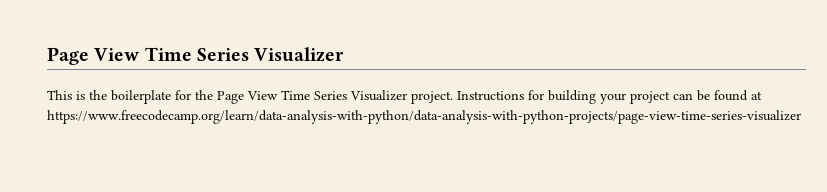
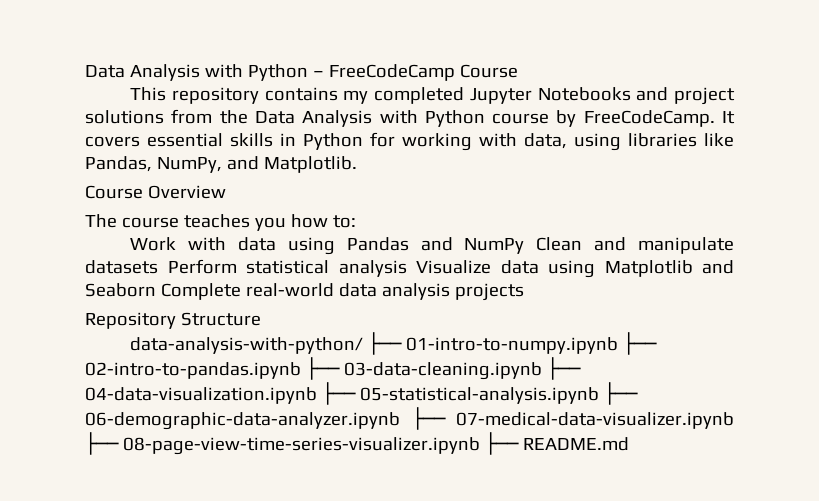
[47,47,345,65] [47,90,762,104] [47,110,801,124] Page View Time Series Visualizer // This is the boilerplate for the Page View Time Series Visualizer project. Instructions for building your project can be found at https://www.freecodecamp.org/learn/data-analysis-with-python/data-analysis-with-python-projects/page-view-time-series-visualizer -> [85,64,518,81] [130,87,735,105] [85,109,735,127] [85,132,734,151] [85,156,357,173] [85,185,226,199] [85,214,356,231] [130,237,734,255] [85,259,734,278] [85,283,524,301] [85,312,261,329] [130,332,658,355] [85,357,581,380] [85,382,638,405] [85,407,734,430] [85,432,629,455] Data Analysis with Python – FreeCodeCamp Course // This repository contains my completed Jupyter Notebooks and project solutions from the Data Analysis with Python course by FreeCodeCamp. It covers essential skills in Python for working with data, using libraries like Pandas, NumPy, and Matplotlib. // Course Overview // The course teaches you how to: // Work with data using Pandas and NumPy Clean and manipulate datasets Perform statistical analysis Visualize data using Matplotlib and Seaborn Complete real-world data analysis projects // Repository Structure // data-analysis-with-python/ ├── 01-intro-to-numpy.ipynb ├── 02-intro-to-pandas.ipynb ├── 03-data-cleaning.ipynb ├── 04-data-visualization.ipynb ├── 05-statistical-analysis.ipynb ├── 06-demographic-data-analyzer.ipynb ├── 07-medical-data-visualizer.ipynb ├── 08-page-view-time-series-visualizer.ipynb ├── README.md

